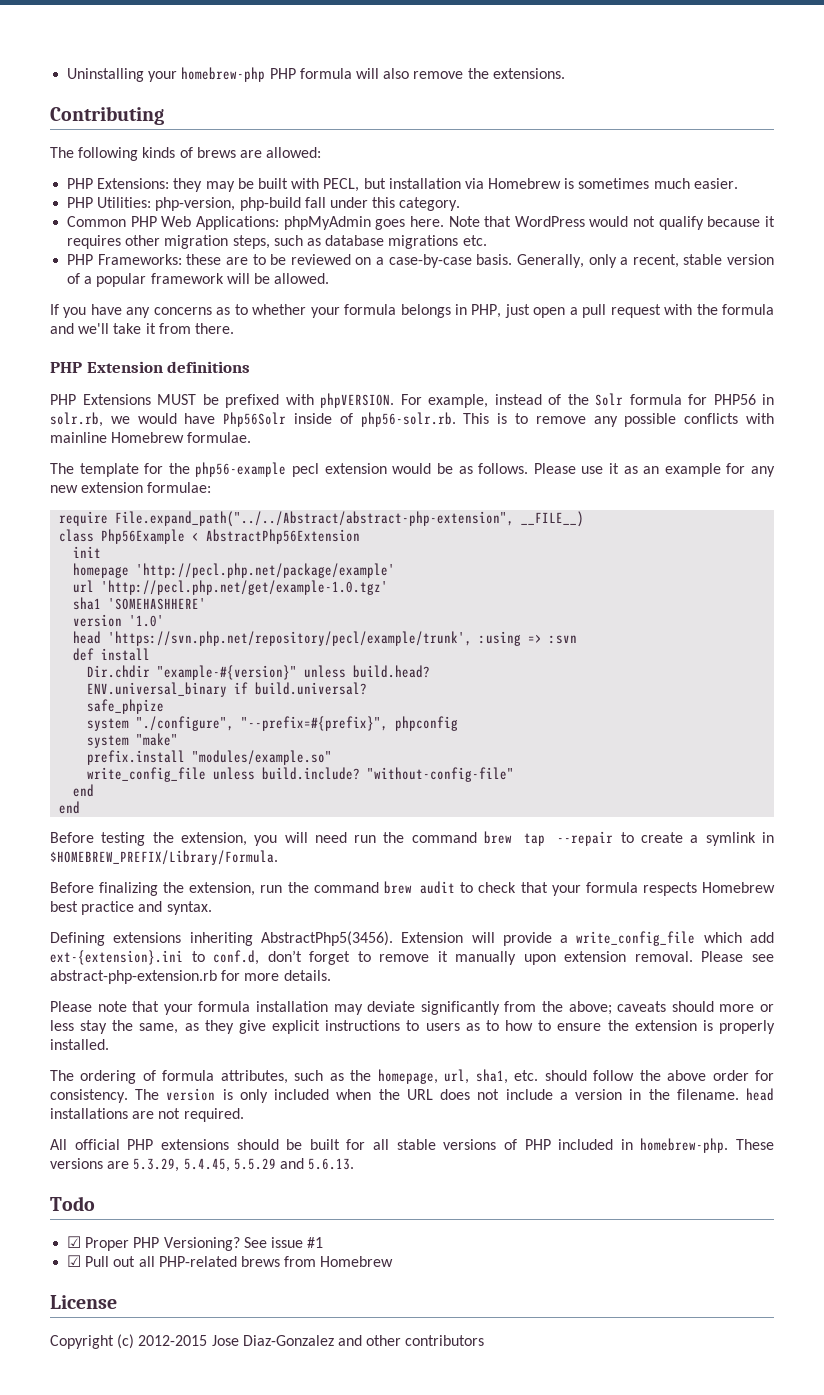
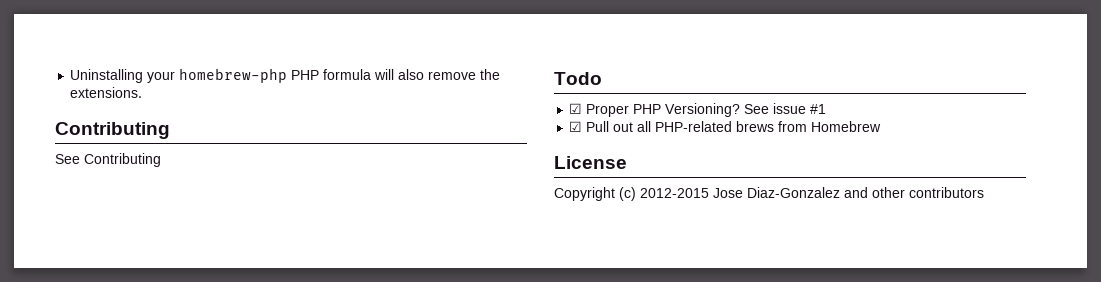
[50,147,322,161] [67,178,738,192] [67,197,461,211] [67,216,776,230] [67,235,487,249] [67,254,775,268] [67,273,330,287] [50,304,775,318] [50,323,234,334] [50,361,251,373] [50,393,774,408] [50,412,774,427] [50,432,252,443] [50,462,775,477] [50,482,212,493] [59,511,585,527] [59,529,361,544] [73,546,102,558] [73,563,396,578] [73,580,389,595] [73,597,207,610] [73,614,165,627] [73,631,578,646] [73,648,151,661] [87,665,431,680] [87,682,368,697] [87,699,165,714] [87,716,459,731] [87,733,179,748] [87,750,333,765] [87,767,515,782] [73,784,95,797] [59,801,81,814] [50,831,774,846] [50,850,278,865] [50,881,775,896] [50,901,212,915] [50,931,774,946] [50,950,775,965] [50,970,331,984] [50,1001,775,1015] [50,1020,775,1034] [50,1039,109,1050] [50,1069,775,1084] [50,1088,775,1103] [50,1108,244,1122] [50,1138,774,1153] [50,1158,355,1172] The following kinds of brews are allowed: // PHP Extensions: they may be built with PECL, but installation via Homebrew is sometimes much easier. // PHP Utilities: php-version, php-build fall under this category. // Common PHP Web Applications: phpMyAdmin goes here. Note that WordPress would not qualify because it requires other migration steps, such as database migrations etc. // PHP Frameworks: these are to be reviewed on a case-by-case basis. Generally, only a recent, stable version of a popular framework will be allowed. // If you have any concerns as to whether your formula belongs in PHP, just open a pull request with the formula and we'll take it from there. // PHP Extension definitions // PHP Extensions MUST be prefixed with phpVERSION. For example, instead of the Solr formula for PHP56 in solr.rb, we would have Php56Solr inside of php56-solr.rb. This is to remove any possible conflicts with mainline Homebrew formulae. // The template for the php56-example pecl extension would be as follows. Please use it as an example for any new extension formulae: // require File.expand_path("../../Abstract/abstract-php-extension", __FILE__) // class Php56Example < AbstractPhp56Extension // init // homepage 'http://pecl.php.net/package/example' // url 'http://pecl.php.net/get/example-1.0.tgz' // sha1 'SOMEHASHHERE' // version '1.0' // head 'https://svn.php.net/repository/pecl/example/trunk', :using => :svn // def install // Dir.chdir "example-#{version}" unless build.head? // ENV.universal_binary if build.universal? // safe_phpize // system "./configure", "--prefix=#{prefix}", phpconfig // system "make" // prefix.install "modules/example.so" // write_config_file unless build.include? "without-config-file" // end // end // Before testing the extension, you will need run the command brew tap --repair to create a symlink in $HOMEBREW_PREFIX/Library/Formula. // Before finalizing the extension, run the command brew audit to check that your formula respects Homebrew best practice and syntax. // Defining extensions inheriting AbstractPhp5(3456). Extension will provide a write_config_file which add ext-{extension}.ini to conf.d, don’t forget to remove it manually upon extension removal. Please see abstract-php-extension.rb for more details. // Please note that your formula installation may deviate significantly from the above; caveats should more or less stay the same, as they give explicit instructions to users as to how to ensure the extension is properly installed. // The ordering of formula attributes, such as the homepage, url, sha1, etc. should follow the above order for consistency. The version is only included when the URL does not include a version in the filename. head installations are not required. // All official PHP extensions should be built for all stable versions of PHP included in homebrew-php. These versions are 5.3.29, 5.4.45, 5.5.29 and 5.6.13. -> [55,153,161,167] See Contributing

